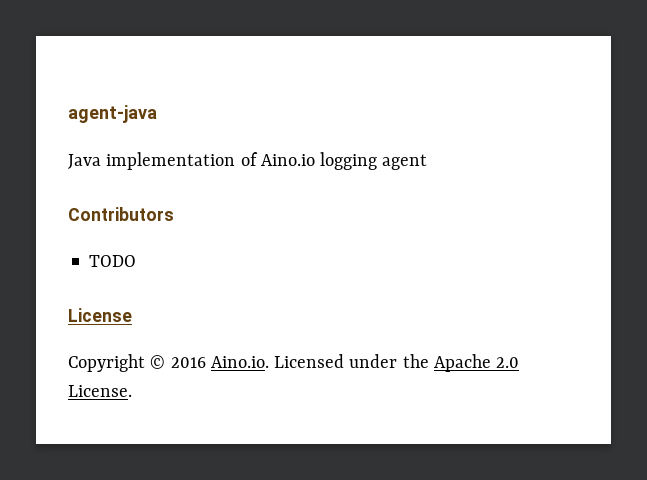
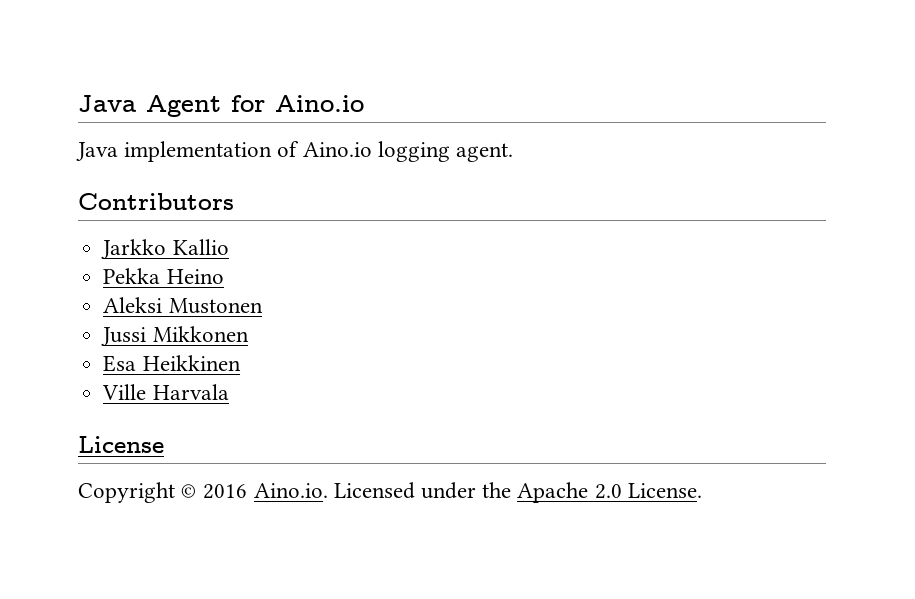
[68,105,157,123] agent-java -> [78,95,364,117] Java Agent for Aino.io
[382,154,428,170] agent -> [456,143,514,162] agent.
[89,255,137,267] TODO -> [101,239,229,259] [103,268,224,284] [103,297,263,314] [101,326,249,346] [103,355,241,372] [102,384,229,400] Jarkko Kallio // Pekka Heino // Aleksi Mustonen // Jussi Mikkonen // Esa Heikkinen // Ville Harvala

